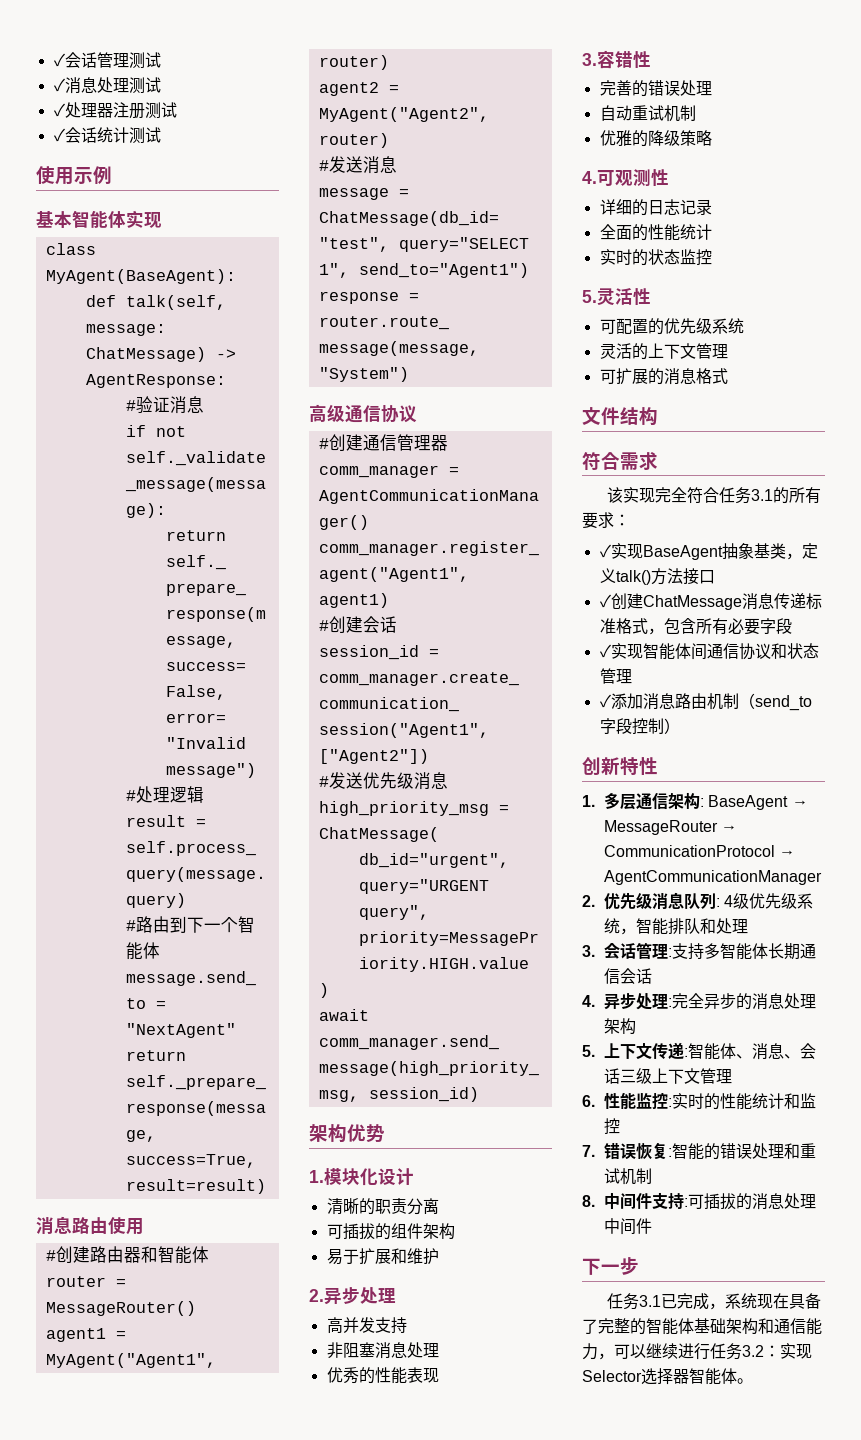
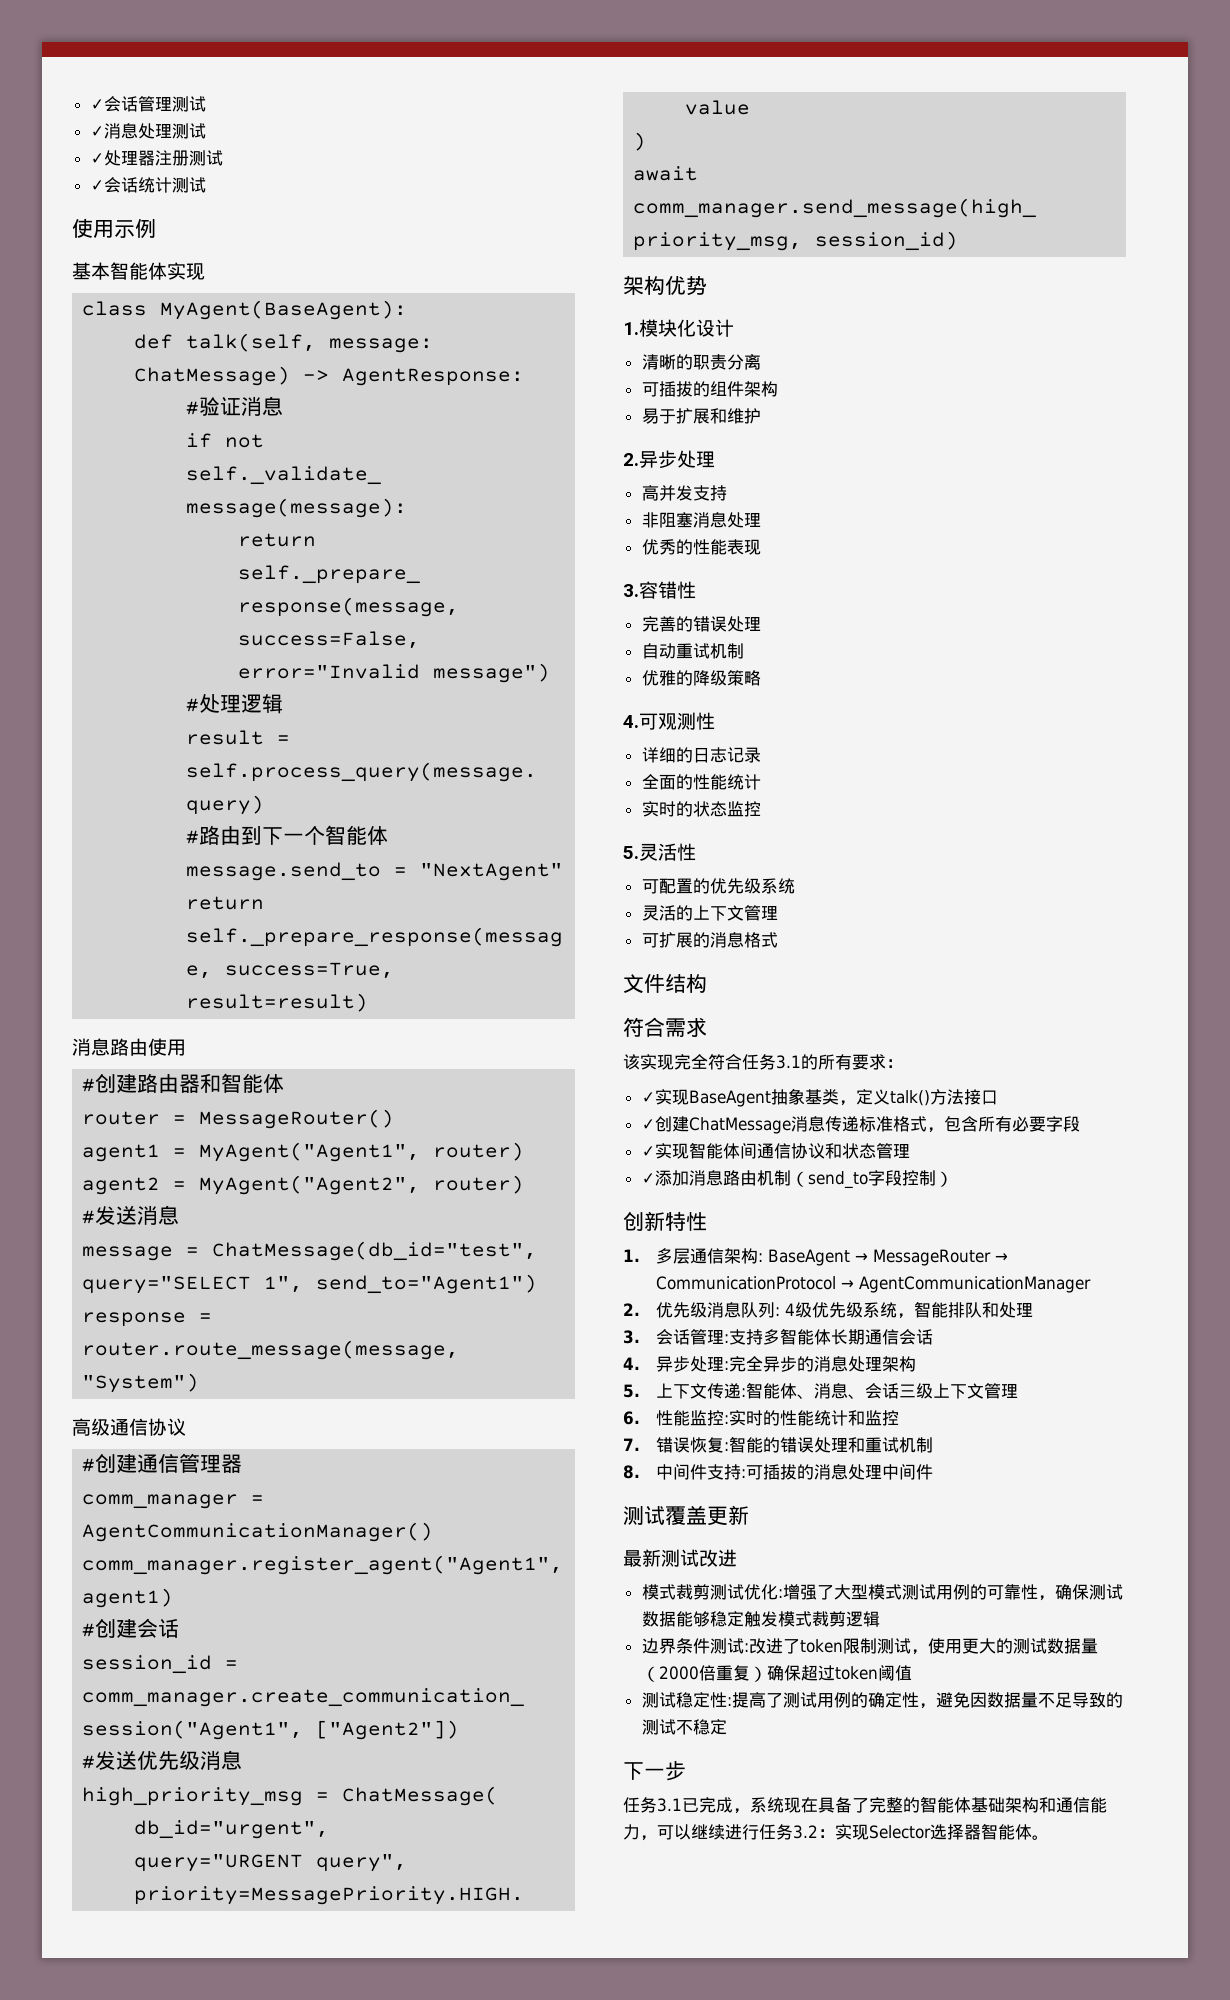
(652, 1226) none -> [623,1505,749,1526] [623,1549,737,1567] [641,1584,1123,1601] [641,1611,880,1627] [641,1638,1098,1655] [641,1665,912,1682] [641,1692,1123,1709] [641,1719,727,1735] // 测试覆盖更新 // 最新测试改进 // 模式裁剪测试优化:增强了大型模式测试用例的可靠性，确保测试数据能够稳定触发模式裁剪逻辑 // 边界条件测试:改进了token限制测试，使用更大的测试数据量（2000倍重复）确保超过token阈值 // 测试稳定性:提高了测试用例的确定性，避免因数据量不足导致的测试不稳定

